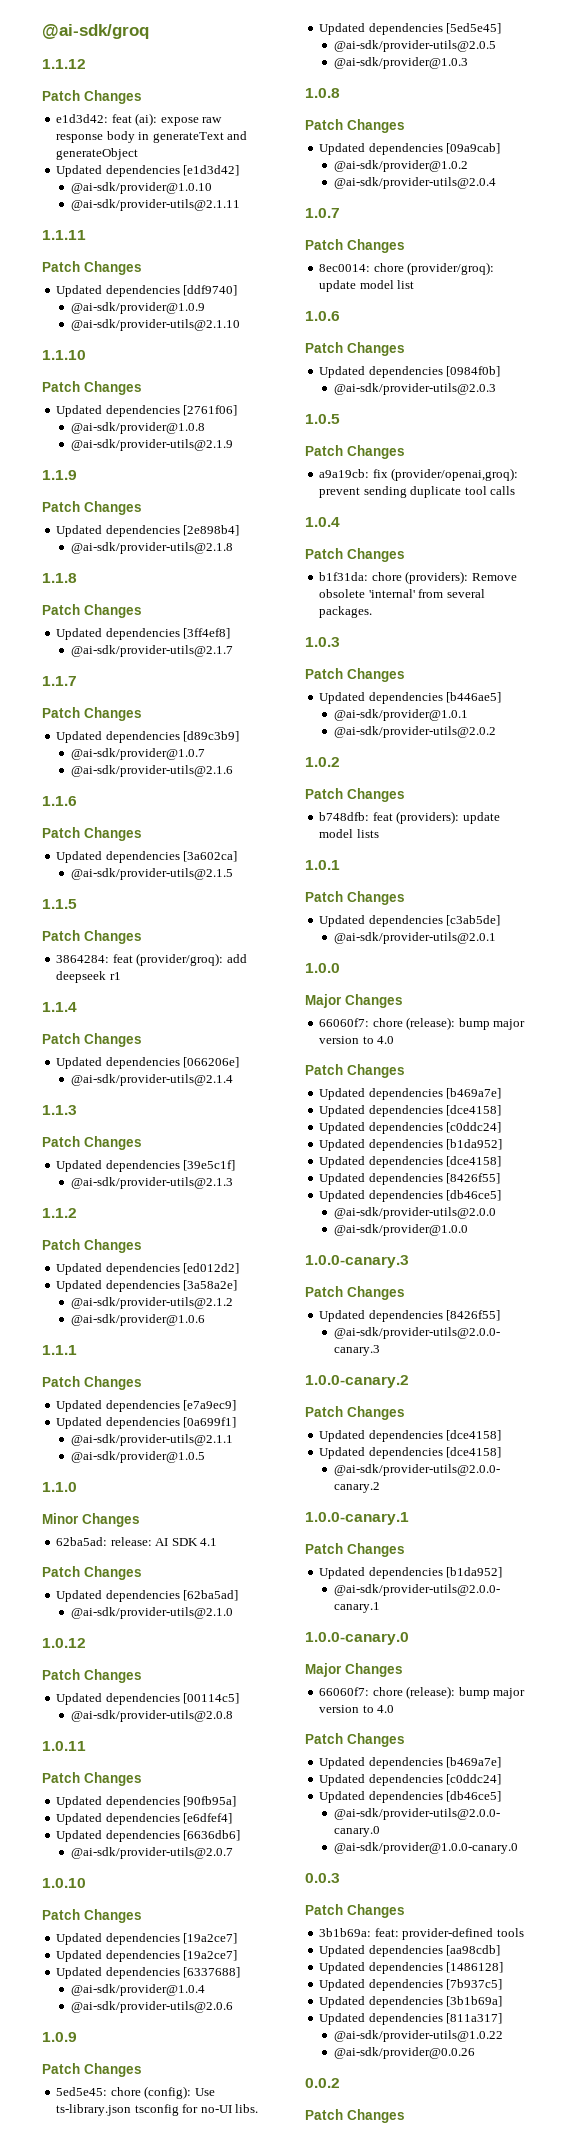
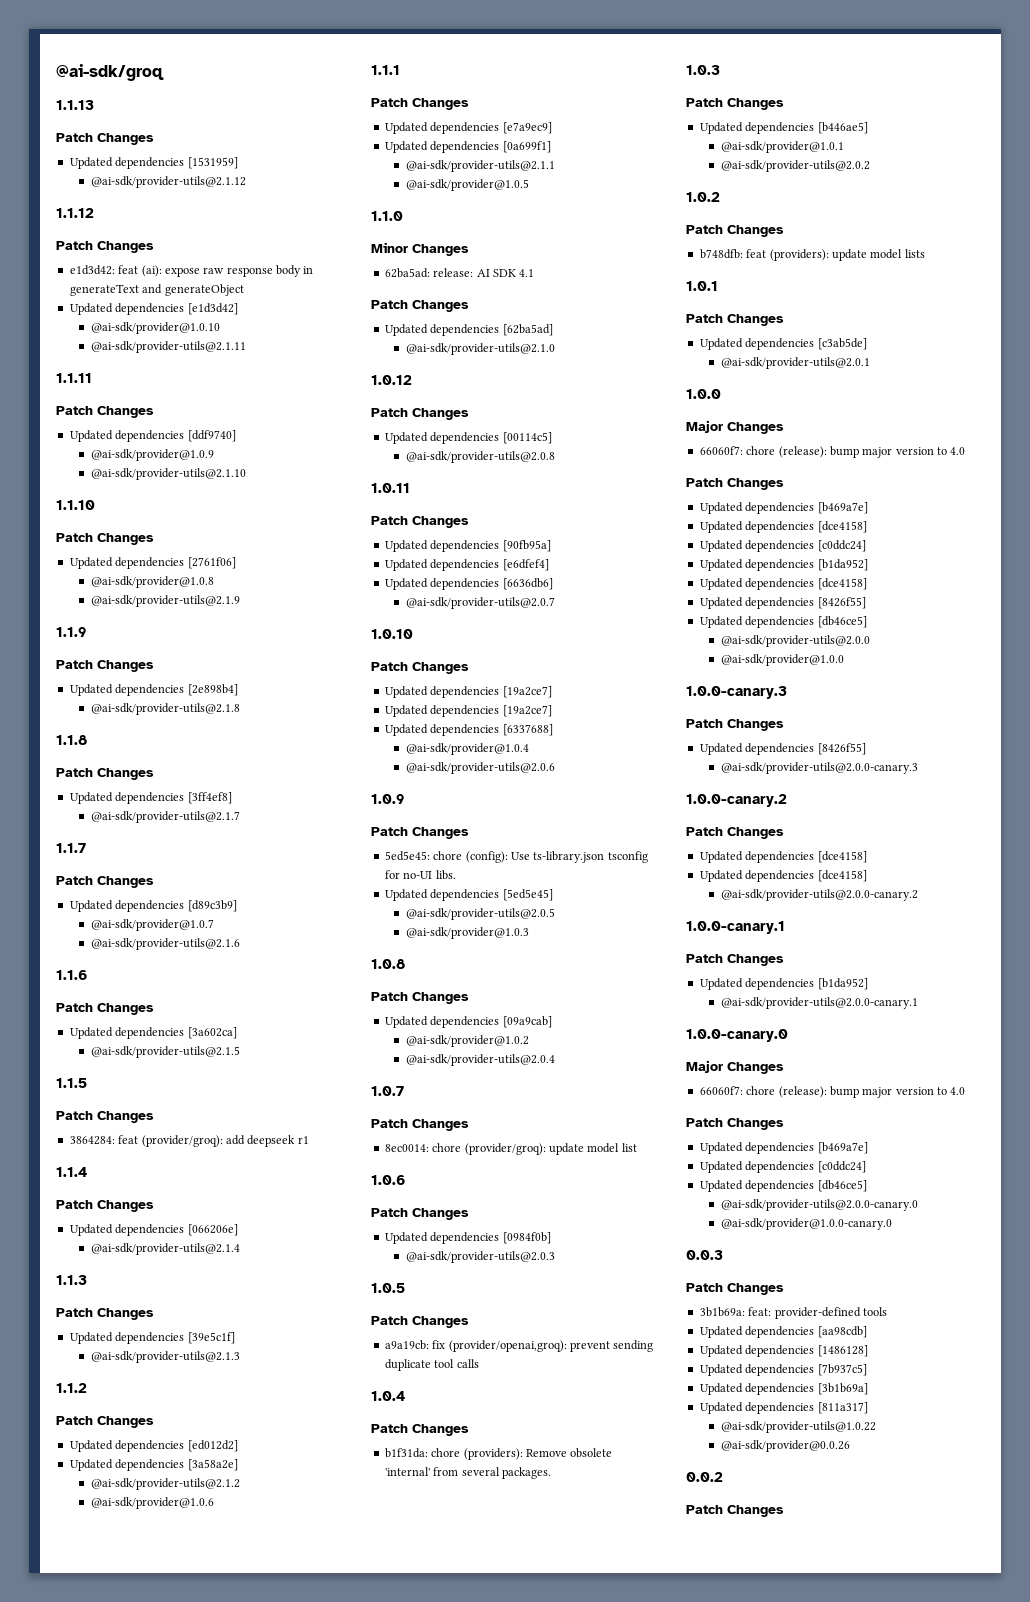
(149, 31) none -> [56,100,94,110] [56,133,154,145] [69,157,238,169] [90,176,246,188] // 1.1.13 // Patch Changes // Updated dependencies [1531959] // @ai-sdk/provider-utils@2.1.12

